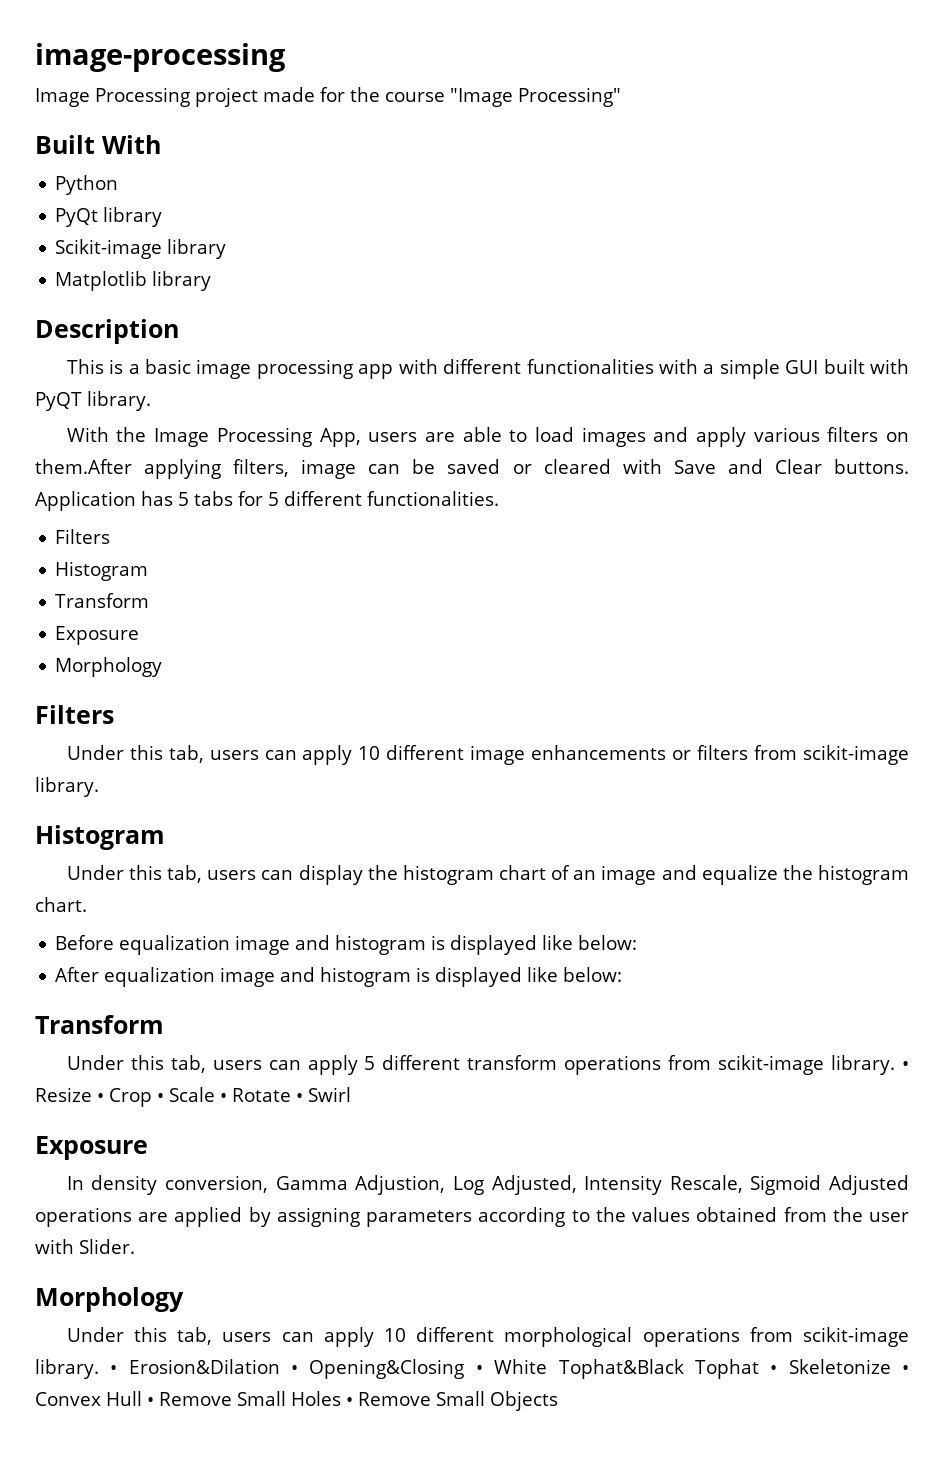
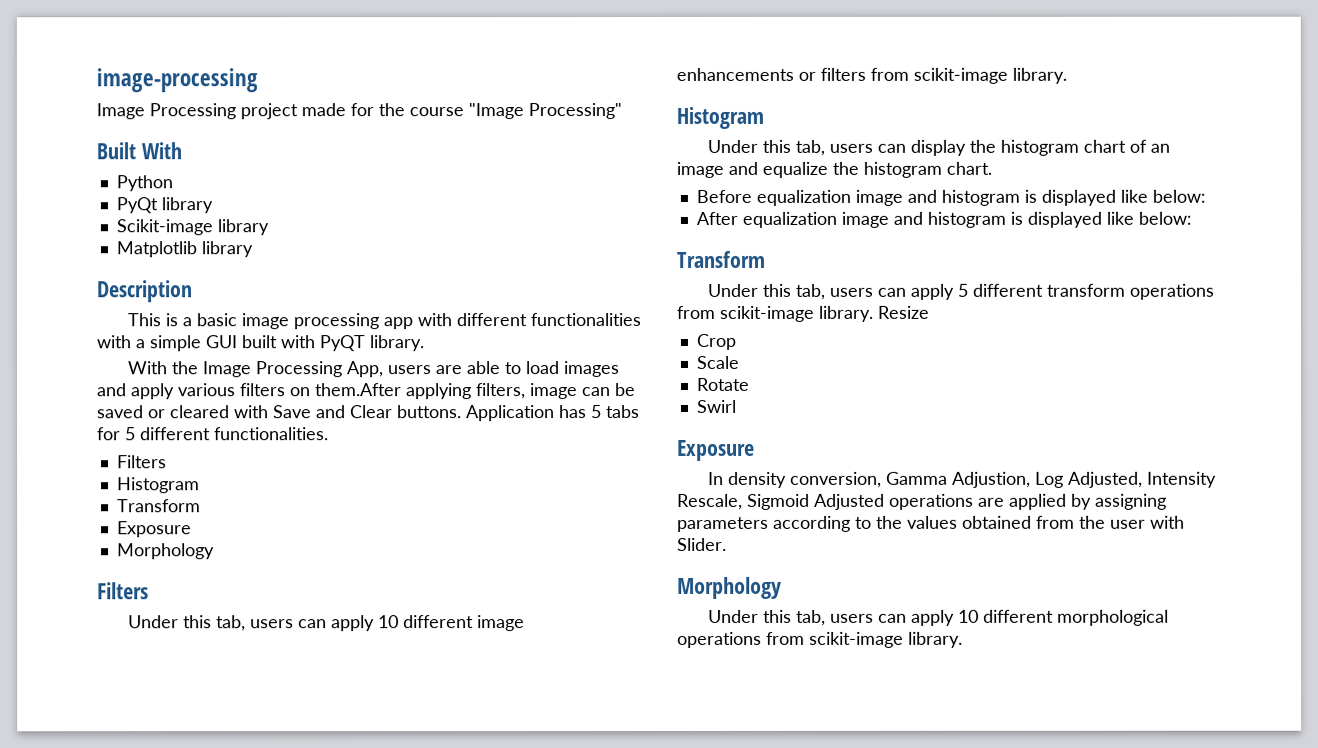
[901,1061,909,1070] • -> (873, 313) none
[97,1093,104,1102] • -> (929, 312) //
[157,1093,164,1102] • -> (736, 341) //
[220,1093,227,1102] • -> (739, 362) //
[296,1093,303,1102] • -> (750, 384) //
[110,1359,910,1379] [35,1391,558,1411] • Erosion&Dilation • Opening&Closing • White Tophat&Black Tophat • Skeletonize • Convex Hull • Remove Small Holes • Remove Small Objects -> (963, 639) none

